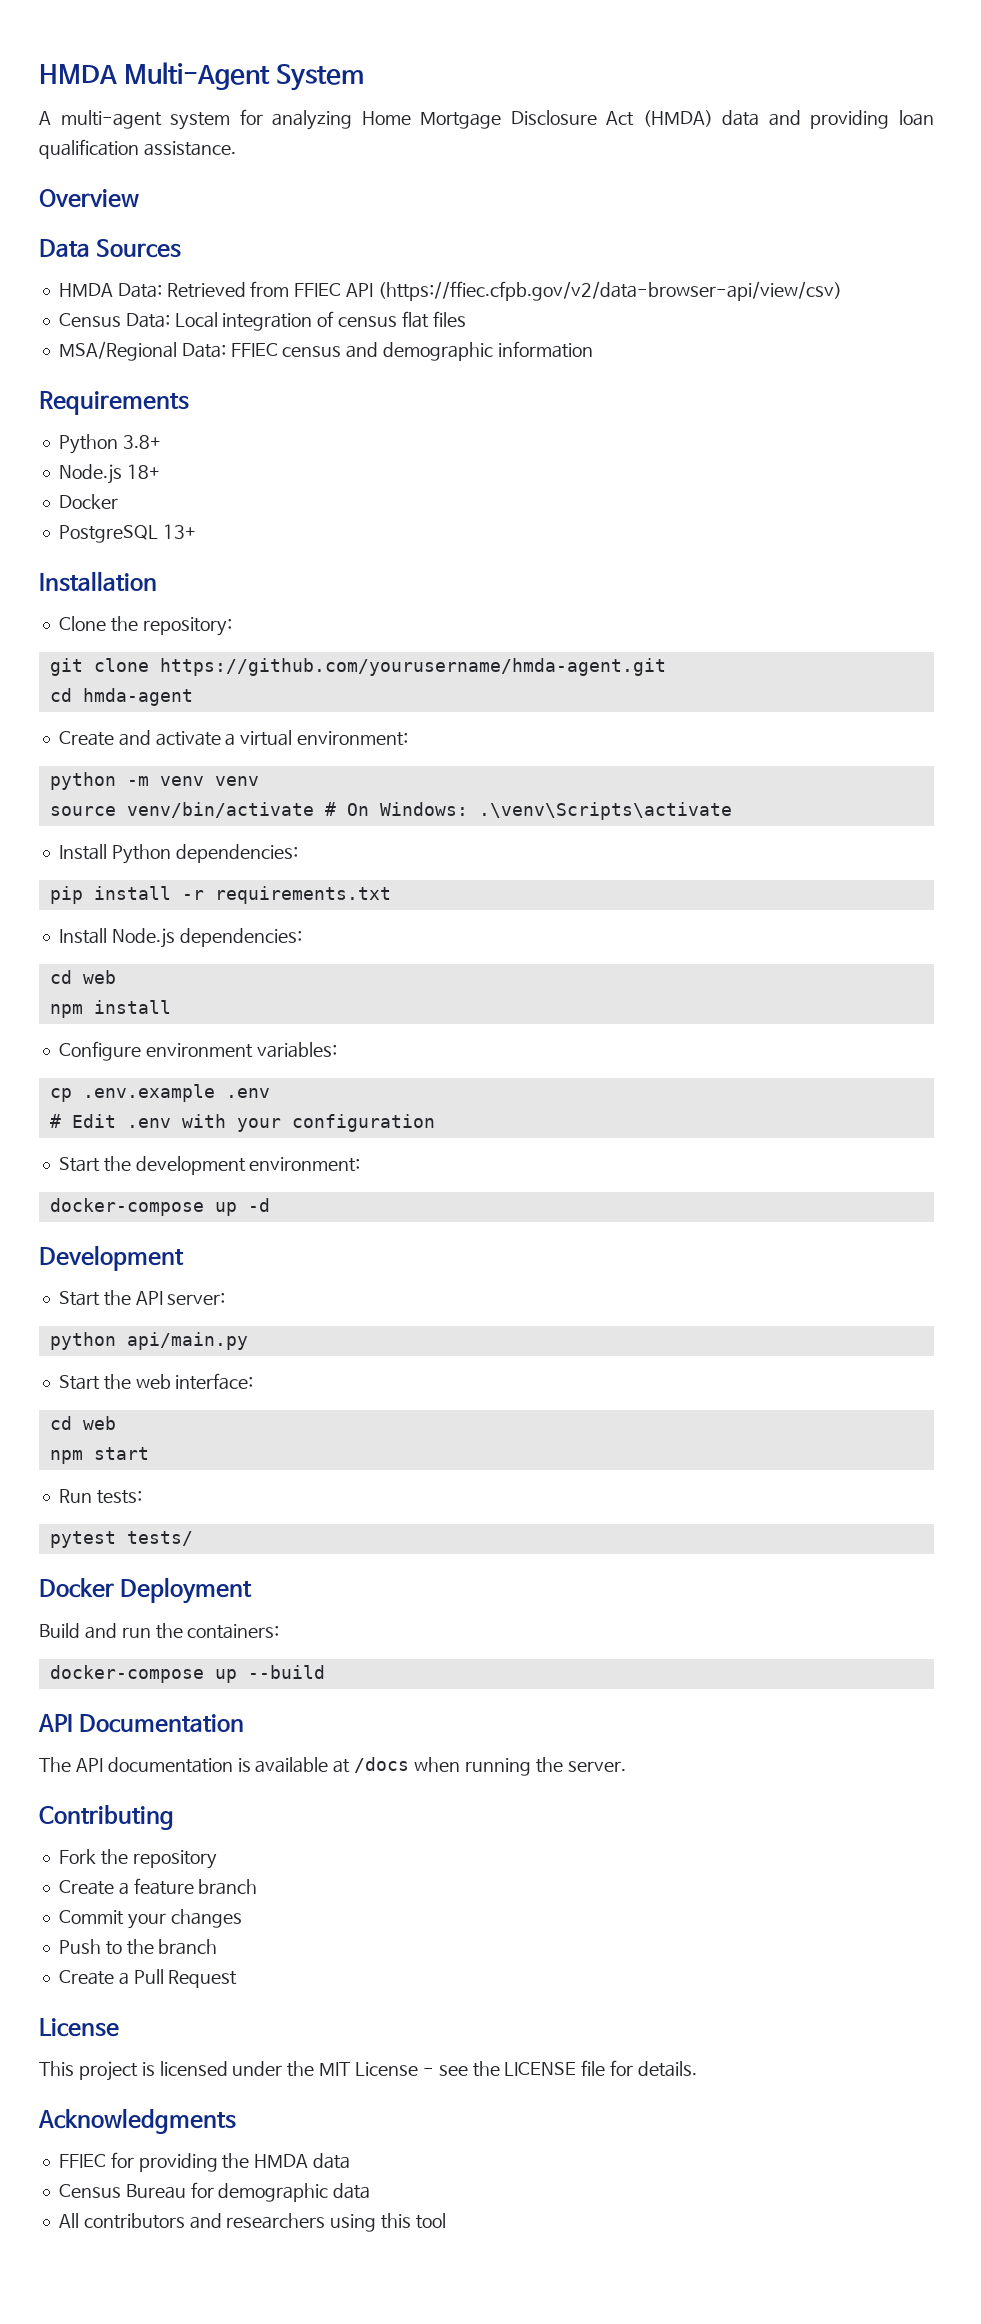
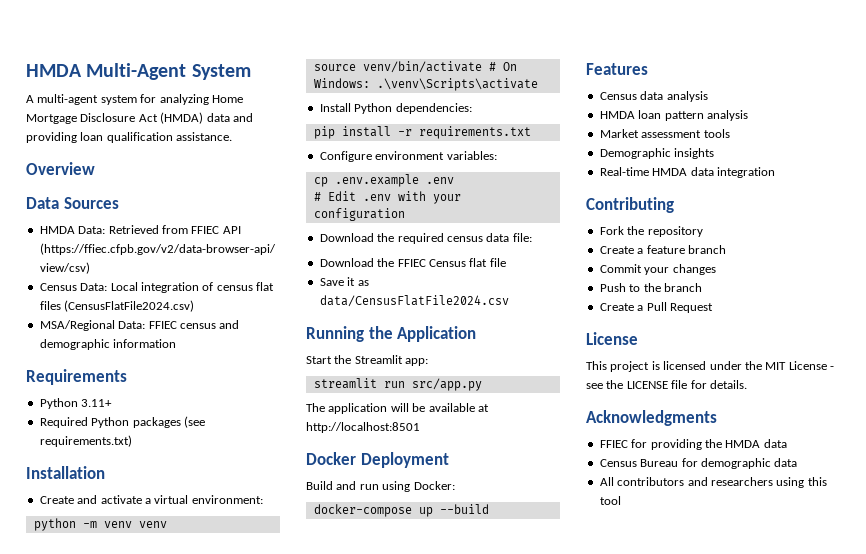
(466, 319) none -> [64,300,195,312] (CensusFlatFile2024.csv)
[122,435,161,449] [58,464,160,484] [58,494,118,509] [58,524,196,543] [39,571,157,592] [58,616,232,636] [49,658,666,676] [49,688,193,706] 3.8+ // Node.js 18+ // Docker // PostgreSQL 13+ // Installation // Clone the repository: // git clone https://github.com/yourusername/hmda-agent.git // cd hmda-agent -> [81,399,113,407] [39,416,205,428] [39,435,132,447] [26,466,105,479] 3.11+ // Required Python packages (see requirements.txt) // Installation
[58,928,302,948] [49,970,116,984] [49,1000,171,1018] // Install Node.js dependencies: // cd web // npm install -> (531, 132) none
[58,1156,361,1175] [49,1198,270,1216] [39,1245,184,1271] [58,1290,226,1306] [49,1332,248,1350] [58,1373,254,1390] [49,1416,116,1430] [49,1447,149,1464] [58,1489,142,1504] [49,1531,193,1548] Start the development environment: // docker-compose up -d // Development // Start the API server: // python api/main.py // Start the web interface: // cd web // npm start // Run tests: // pytest tests/ -> [319,233,532,244] [319,258,506,267] [319,277,369,286] [319,295,509,307] [306,326,477,342] [306,355,429,366] [313,378,482,391] [306,403,489,414] [306,422,420,433] Download the required census data file: // Download the FFIEC Census flat file // Save it as data/CensusFlatFile2024.csv // Running the Application // Start the Streamlit app: // streamlit run src/app.py // The application will be available at http://localhost:8501
[155,1623,280,1639] the containers: -> [382,481,455,492] using Docker:
[38,1714,245,1733] [39,1757,626,1776] API Documentation // The API documentation is available at /docs when running the server. -> [586,63,648,75] [599,91,708,102] [599,110,748,121] [599,129,730,138] [599,148,715,159] [599,167,775,178] Features // Census data analysis // HMDA loan pattern analysis // Market assessment tools // Demographic insights // Real-time HMDA data integration

